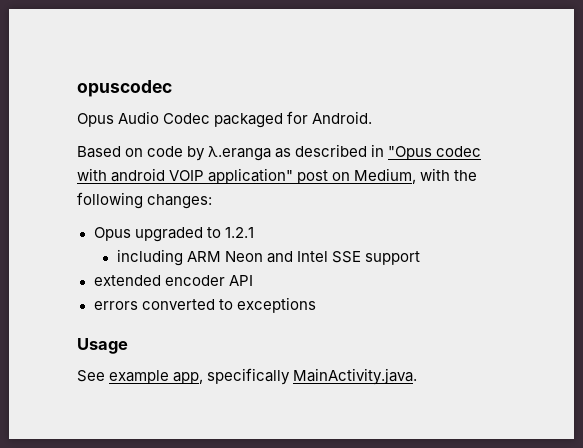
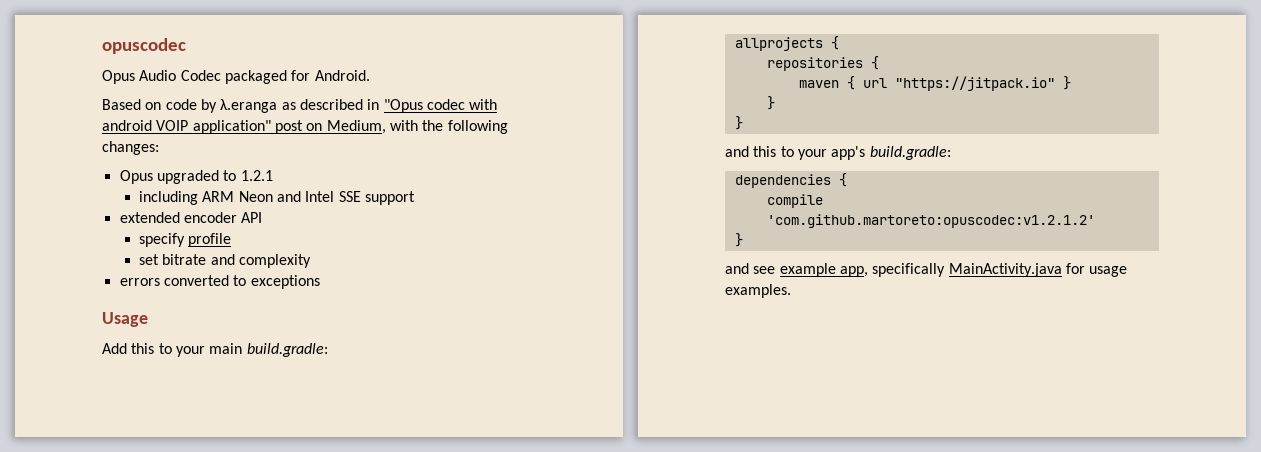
(253, 280) none -> [138,233,232,247] [138,254,311,268] // specify profile // set bitrate and complexity
[77,368,418,385] See example app, specifically MainActivity.java. -> [102,343,328,357] [734,36,839,51] [766,56,879,71] [798,76,1071,91] [766,96,775,110] [734,116,743,130] [725,146,951,160] [734,173,847,188] [766,194,823,208] [766,214,1095,228] [734,233,743,247] [725,263,1128,277] [725,284,791,298] Add this to your main build.gradle: // allprojects { // repositories { // maven { url "https://jitpack.io" } // } // } // and this to your app's build.gradle: // dependencies { // compile 'com.github.martoreto:opuscodec:v1.2.1.2' // } // and see example app, specifically MainActivity.java for usage examples.

